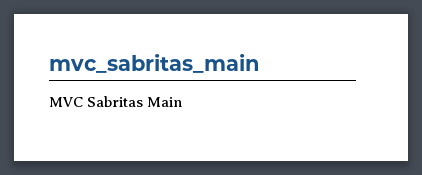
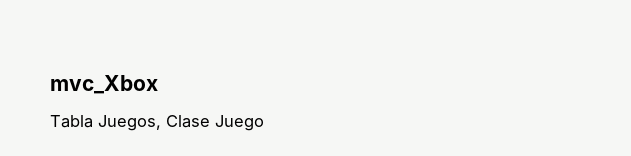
[49,54,260,73] [49,96,183,107] mvc_sabritas_main // MVC Sabritas Main -> [50,75,158,94] [50,115,264,131] mvc_Xbox // Tabla Juegos, Clase Juego

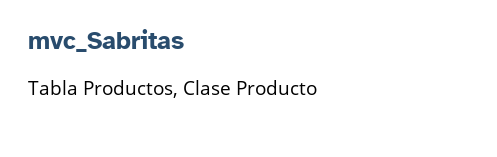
[50,75,158,94] mvc_Xbox -> [28,29,184,52] mvc_Sabritas
[98,115,264,131] Juegos, Clase Juego -> [82,80,317,98] Productos, Clase Producto

